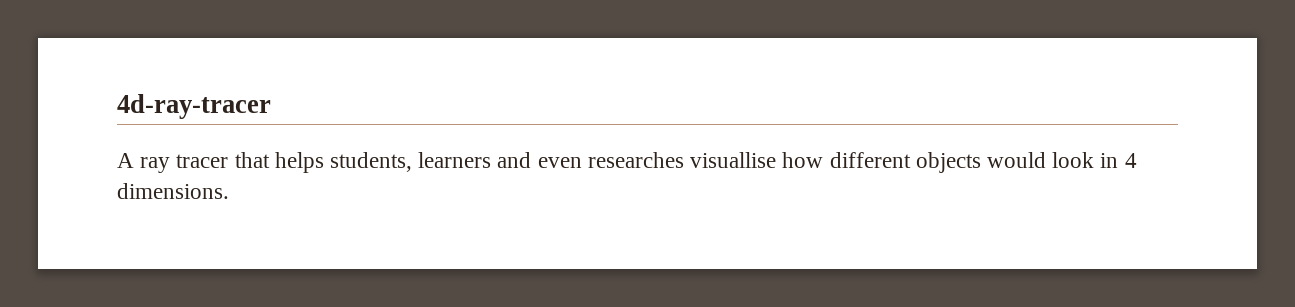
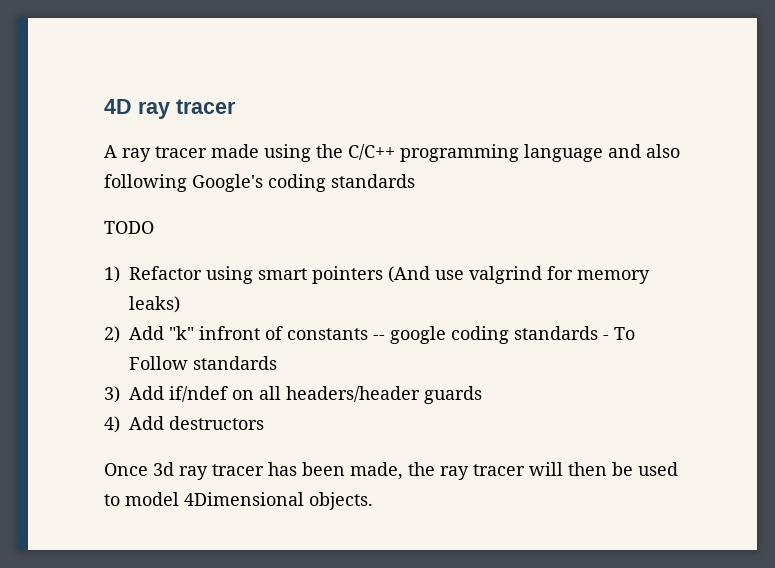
[117,94,271,119] 4d-ray-tracer -> [104,99,236,119] 4D ray tracer
[234,152,1137,173] [117,183,229,199] that helps students, learners and even researches visuallise how different objects would look in 4 dimensions. -> [211,144,680,162] [104,174,415,192] [104,221,154,234] [104,266,650,284] [129,296,180,313] [104,326,635,344] [129,356,277,370] [104,386,482,404] [104,416,264,433] [104,462,678,480] [104,492,373,510] made using the C/C++ programming language and also following Google's coding standards // TODO // 1) Refactor using smart pointers (And use valgrind for memory leaks) // 2) Add "k" infront of constants -- google coding standards - To Follow standards // 3) Add if/ndef on all headers/header guards // 4) Add destructors // Once 3d ray tracer has been made, the ray tracer will then be used to model 4Dimensional objects.

